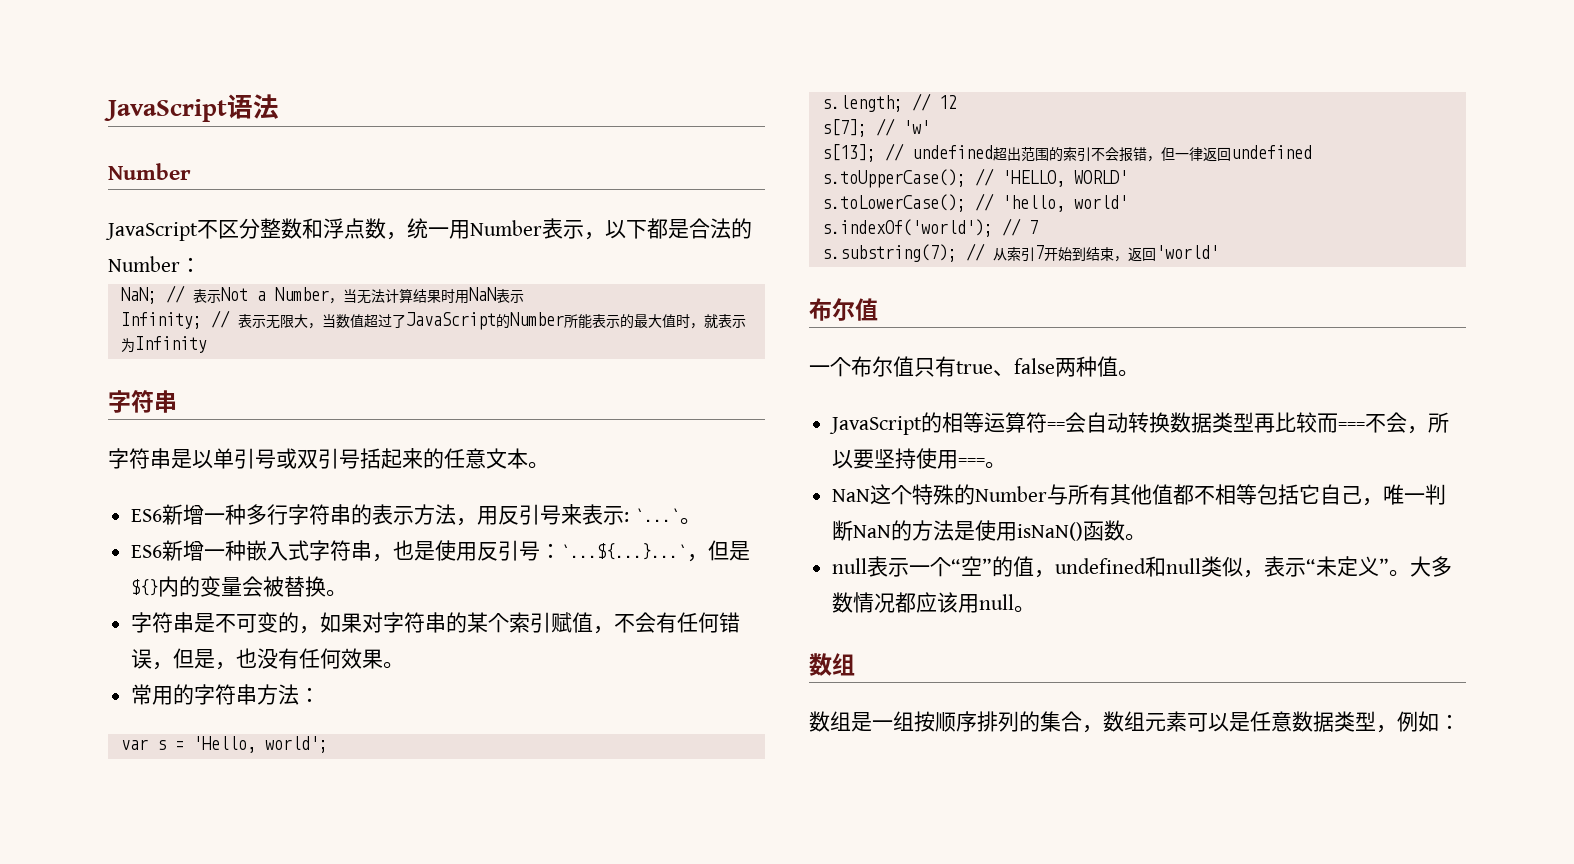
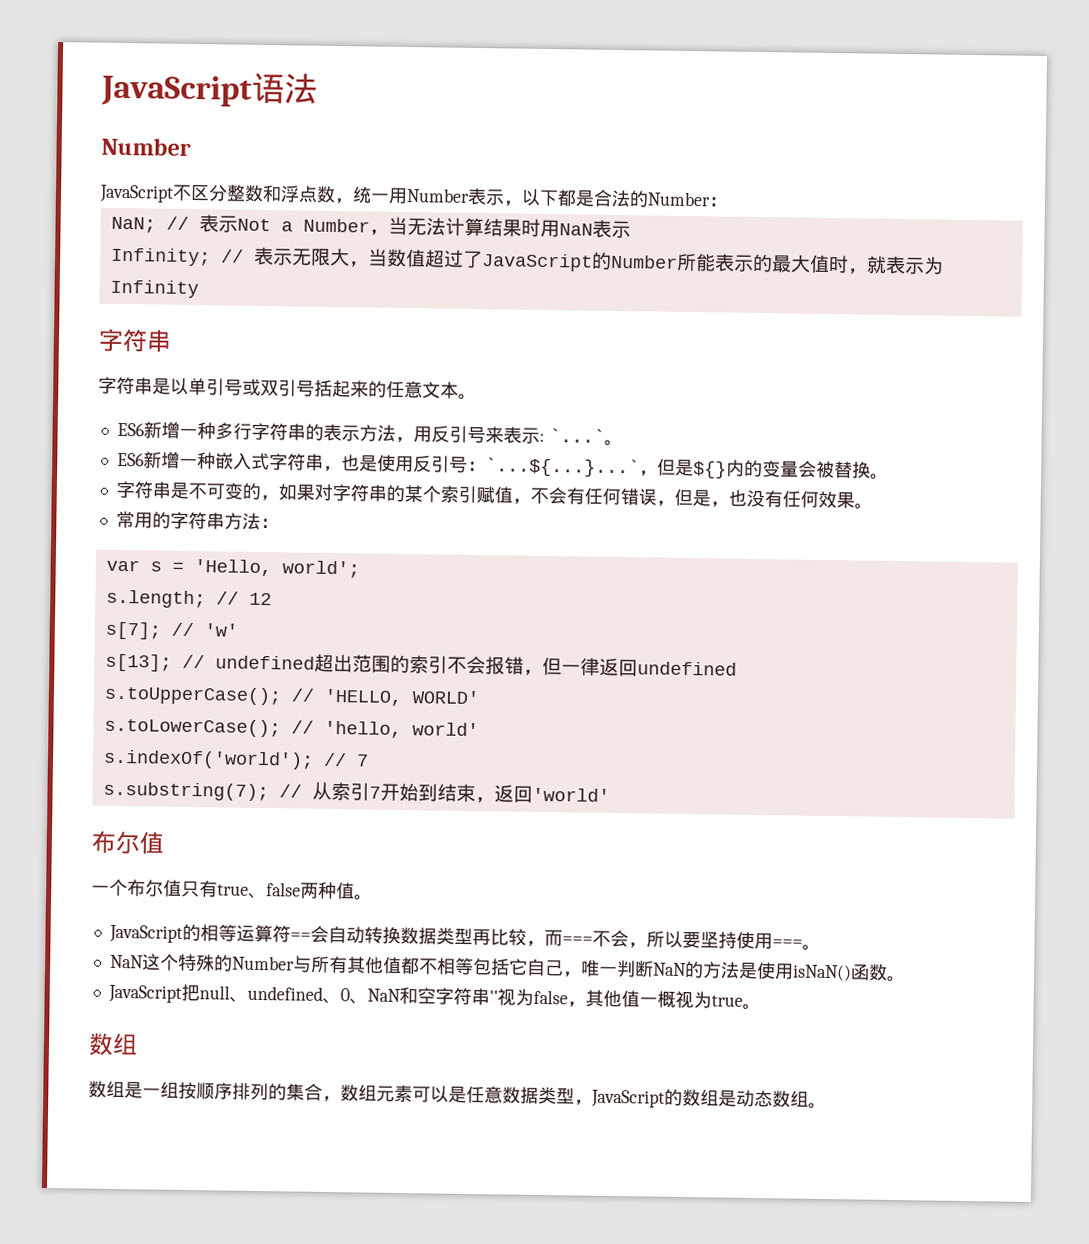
(1318, 422) none -> [525,940,545,948] ，
[832,556,1453,578] [832,592,1015,613] null表示一个“空”的值，undefined和null类似，表示“未定义”。大多数情况都应该用null -> [107,983,743,1009] JavaScript把null、undefined、0、NaN和空字符串''视为false，其他值一概视为true
[1397,711,1460,732] 例如： -> [591,1088,827,1110] JavaScript的数组是动态数组。

